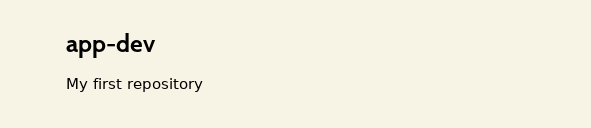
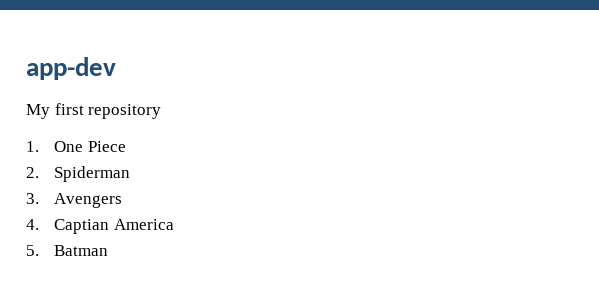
(203, 85) none -> [26,141,127,152] [26,166,131,182] [26,193,123,208] [26,219,175,234] [26,245,109,256] // 1. One Piece // 2. Spiderman // 3. Avengers // 4. Captian America // 5. Batman

